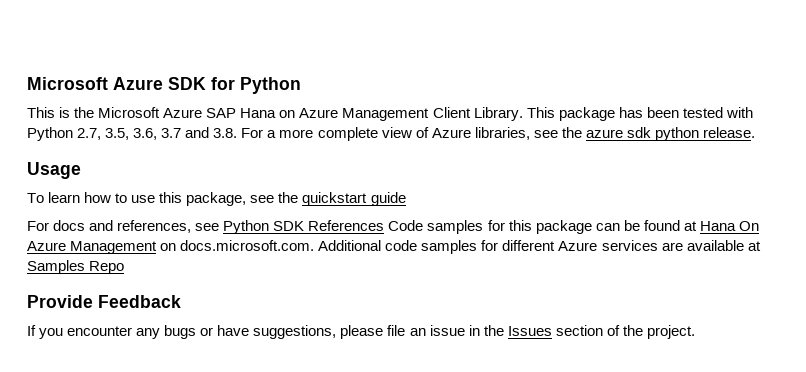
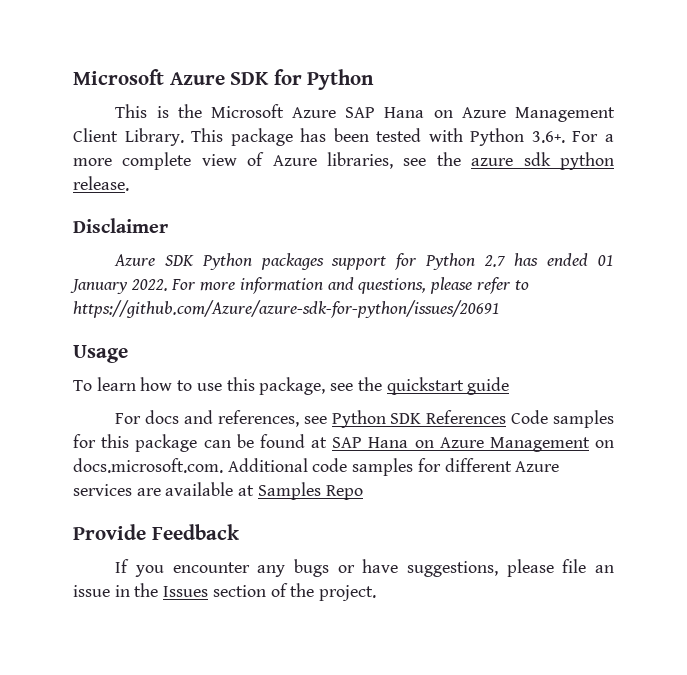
[77,127,238,140] 2.7, 3.5, 3.6, 3.7 and 3.8. -> [531,131,565,143] 3.6+.
(755, 132) none -> [73,218,168,233] [114,253,615,270] [70,277,529,294] [73,300,500,318] // Disclaimer // Azure SDK Python packages support for Python 2.7 has ended 01 January 2022. For more information and questions, please refer to https://github.com/Azure/azure-sdk-for-python/issues/20691
[699,221,759,231] Hana On -> [332,437,434,448] SAP Hana on

